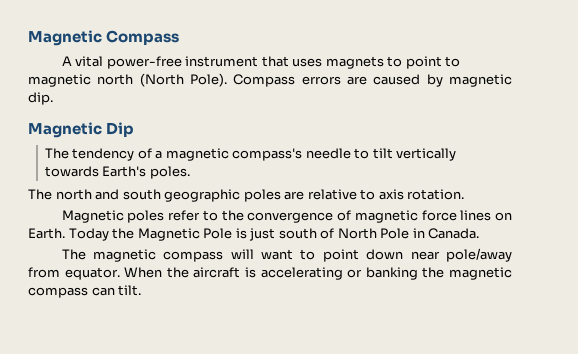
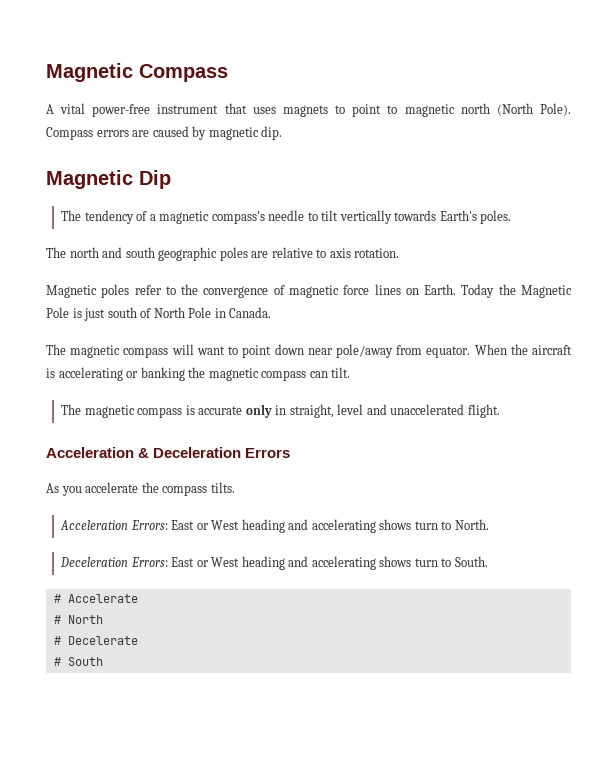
(142, 290) none -> [60,404,500,418] [46,447,291,458] [46,482,235,496] [59,519,489,533] [59,556,488,570] [53,594,138,603] [53,615,103,624] [53,636,138,645] [53,657,103,666] // The magnetic compass is accurate only in straight, level and unaccelerated flight. // Acceleration & Deceleration Errors // As you accelerate the compass tilts. // Acceleration Errors: East or West heading and accelerating shows turn to North. // Deceleration Errors: East or West heading and accelerating shows turn to South. // # Accelerate // # North // # Decelerate // # South

